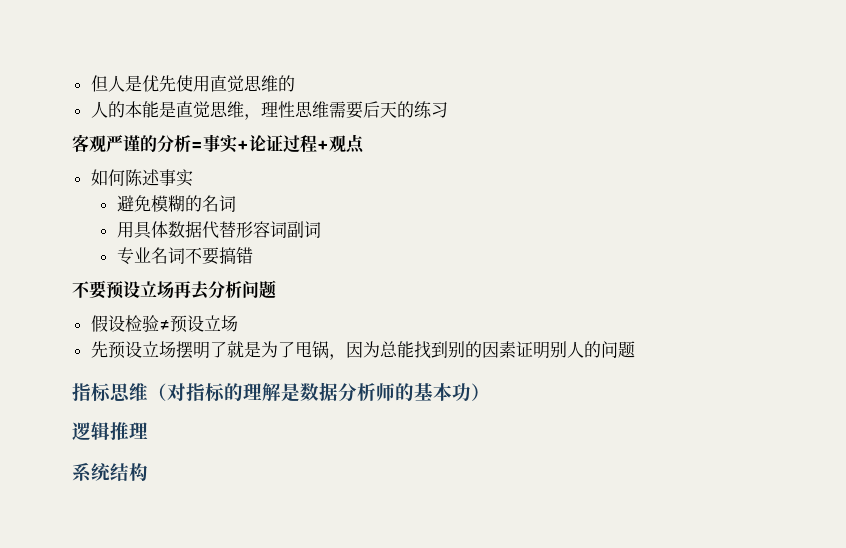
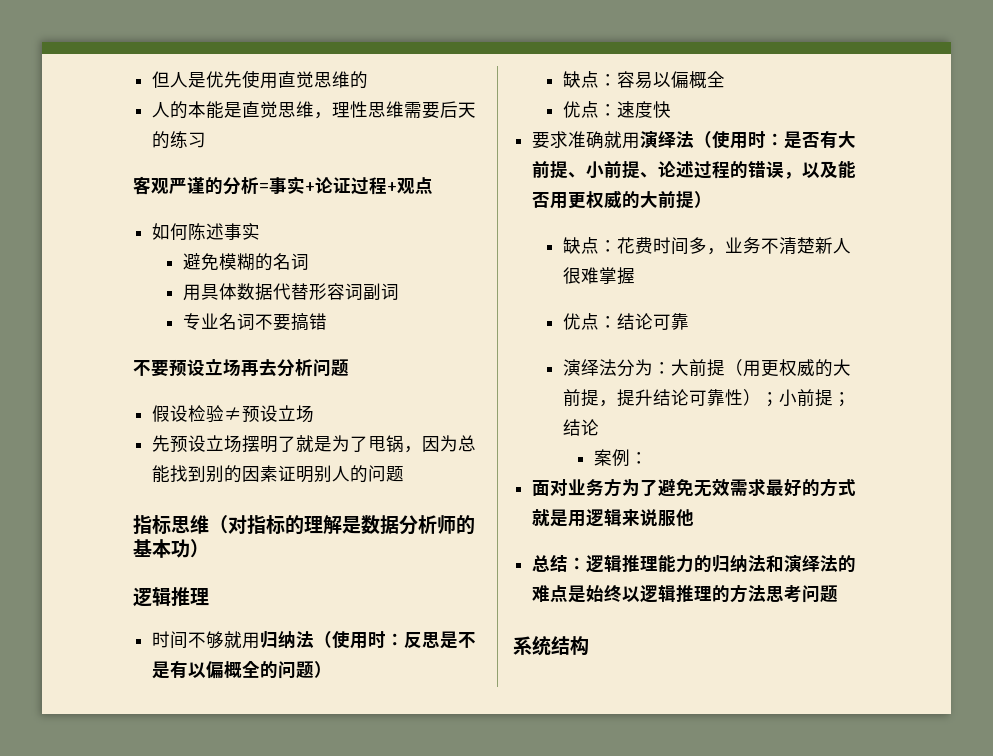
(148, 430) none -> [152,630,477,649] [152,660,333,679] [563,71,726,89] [563,101,672,118] [532,131,857,149] [532,160,857,179] [532,190,713,209] [563,237,852,255] [563,267,636,285] [563,313,690,330] [563,359,852,377] [563,389,852,407] [563,419,600,436] [593,449,648,467] [532,478,857,497] [532,509,695,527] [532,554,857,573] [532,584,839,603] // 时间不够就用归纳法（使用时：反思是不是有以偏概全的问题） // 缺点：容易以偏概全 // 优点：速度快 // 要求准确就用演绎法（使用时：是否有大前提、小前提、论述过程的错误，以及能否用更权威的大前提） // 缺点：花费时间多，业务不清楚新人很难掌握 // 优点：结论可靠 // 演绎法分为：大前提（用更权威的大前提，提升结论可靠性）；小前提；结论 // 案例： // 面对业务方为了避免无效需求最好的方式就是用逻辑来说服他 // 总结：逻辑推理能力的归纳法和演绎法的难点是始终以逻辑推理的方法思考问题

